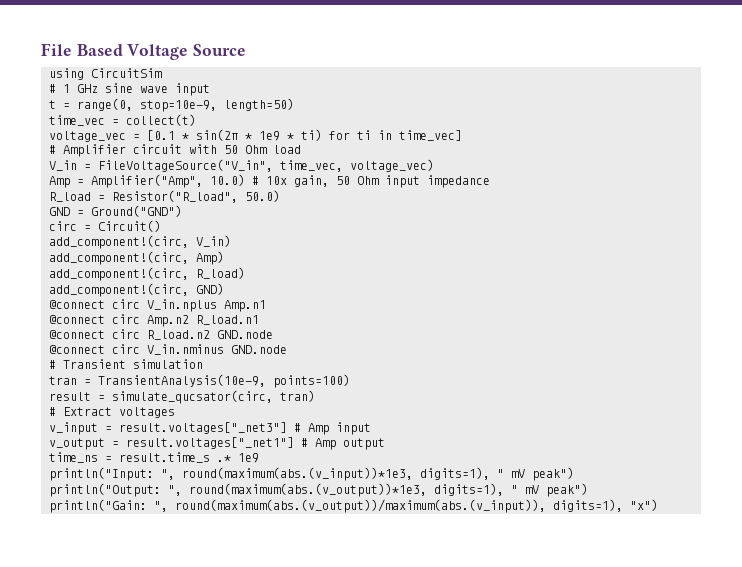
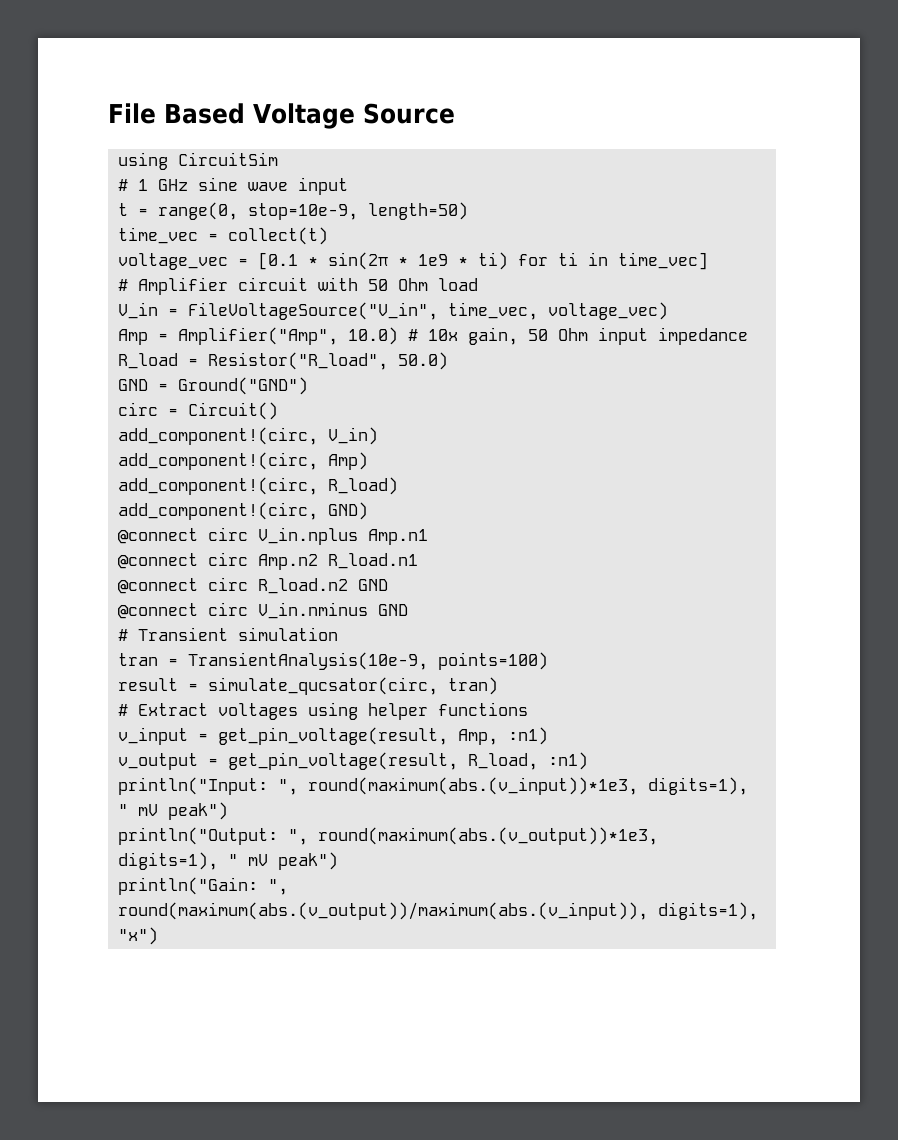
[216,330,273,339] GND.node -> [357,579,388,591] GND
[230,345,287,354] GND.node -> [377,604,408,616] GND
(175, 412) none -> [307,702,528,720] using helper functions
[118,422,371,435] [48,437,385,450] [48,452,259,463] result.voltages["_net3"] # Amp input // v_output = result.voltages["_net1"] # Amp output // time_ns = result.time_s .* 1e9 -> [217,727,548,745] [117,752,588,770] get_pin_voltage(result, Amp, :n1) // v_output = get_pin_voltage(result, R_load, :n1)

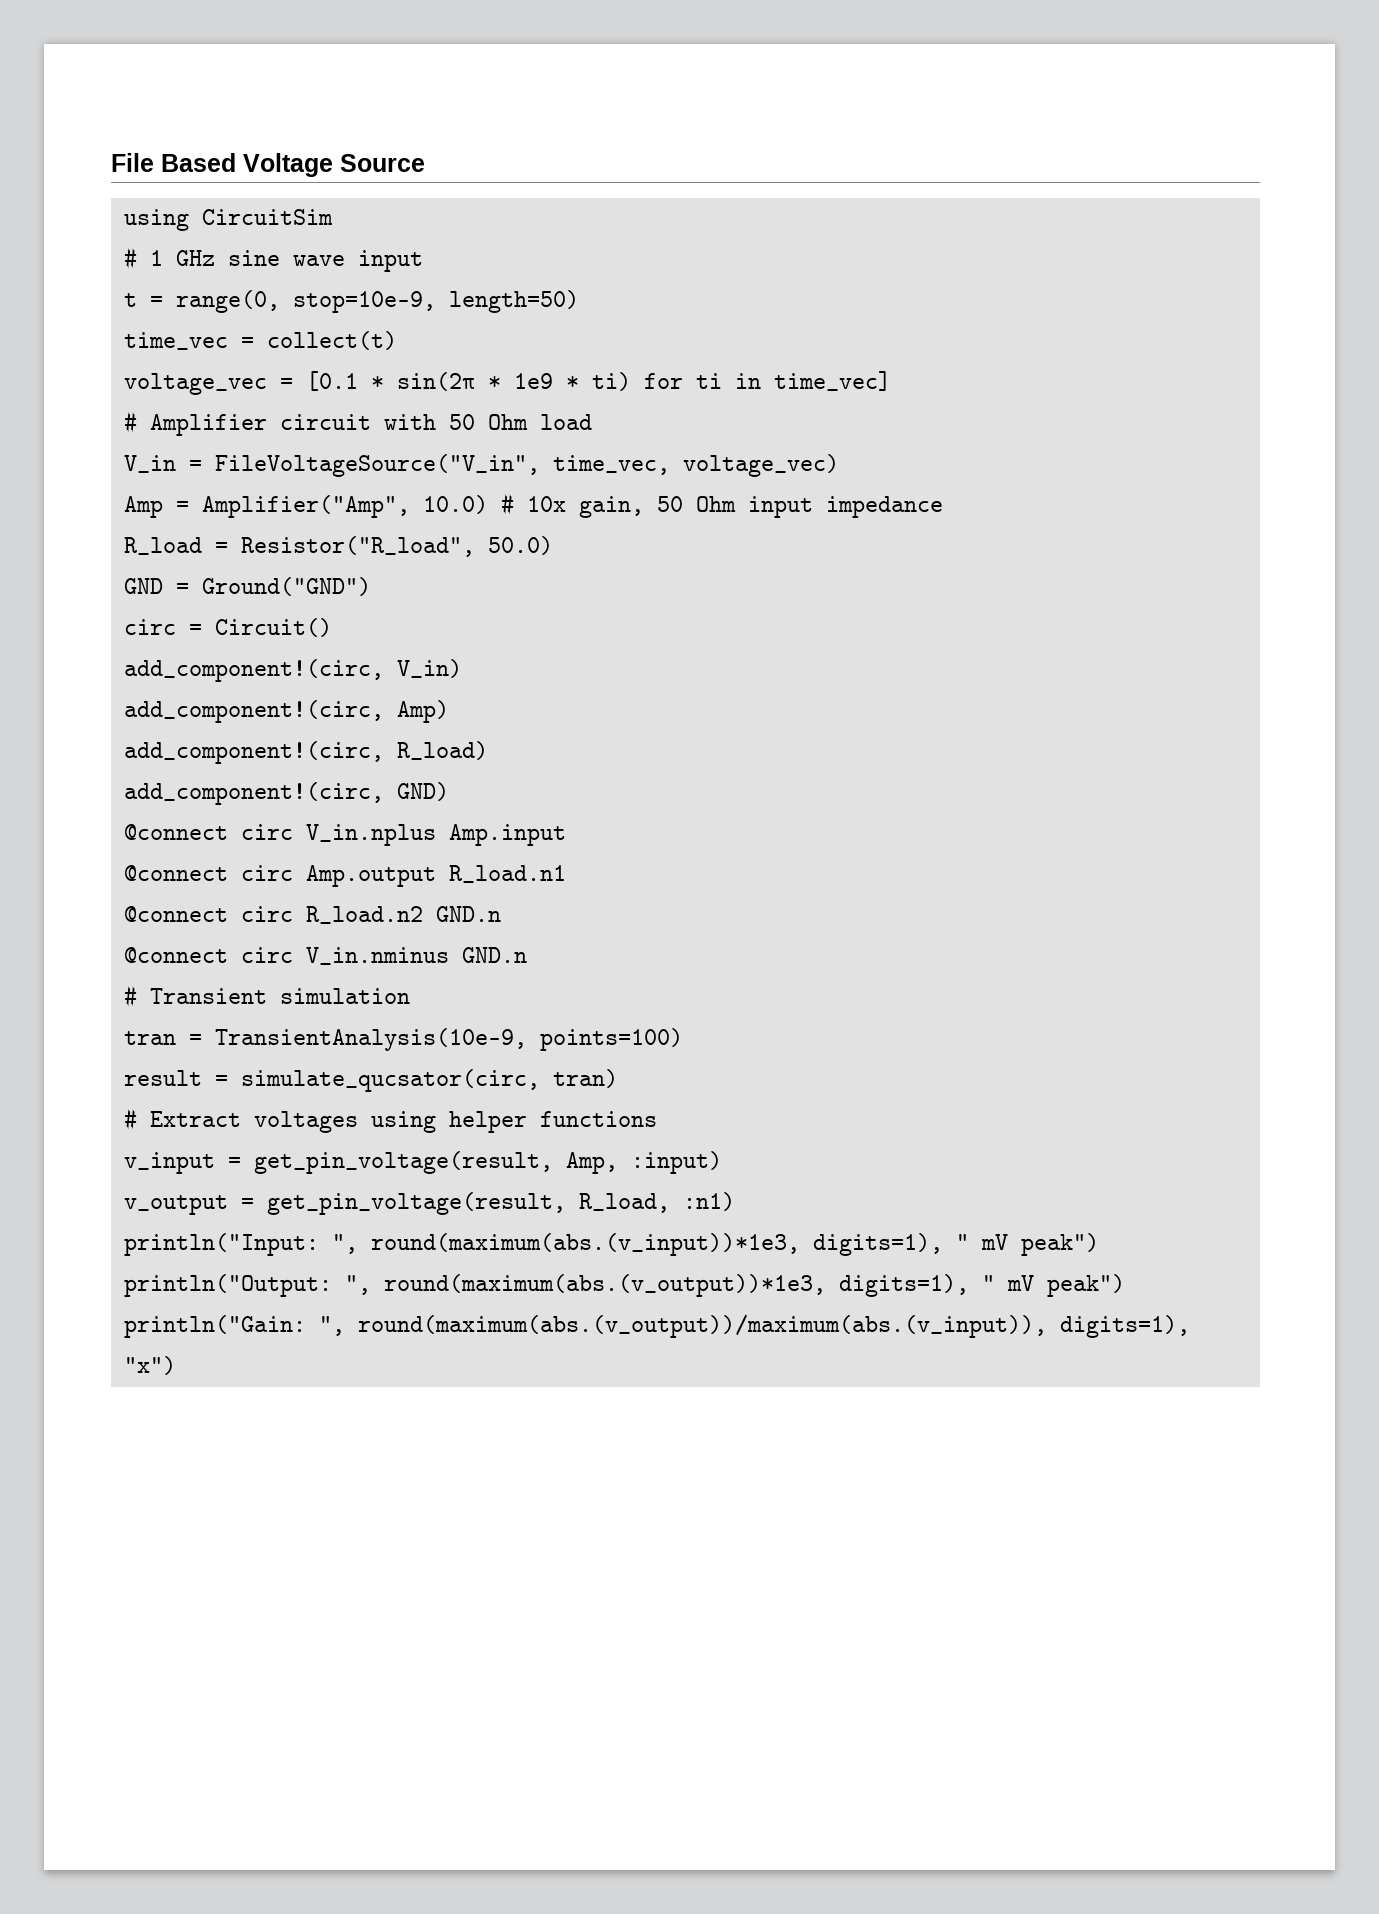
[367,529,428,545] [117,552,318,570] Amp.n1 // @connect circ Amp.n2 -> [448,824,566,846] [123,865,436,887] Amp.input // @connect circ Amp.output
[357,579,388,591] GND -> [435,906,501,922] GND.n
[377,604,408,616] GND -> [461,947,527,963] GND.n
[507,727,548,745] :n1) -> [630,1151,722,1174] :input)

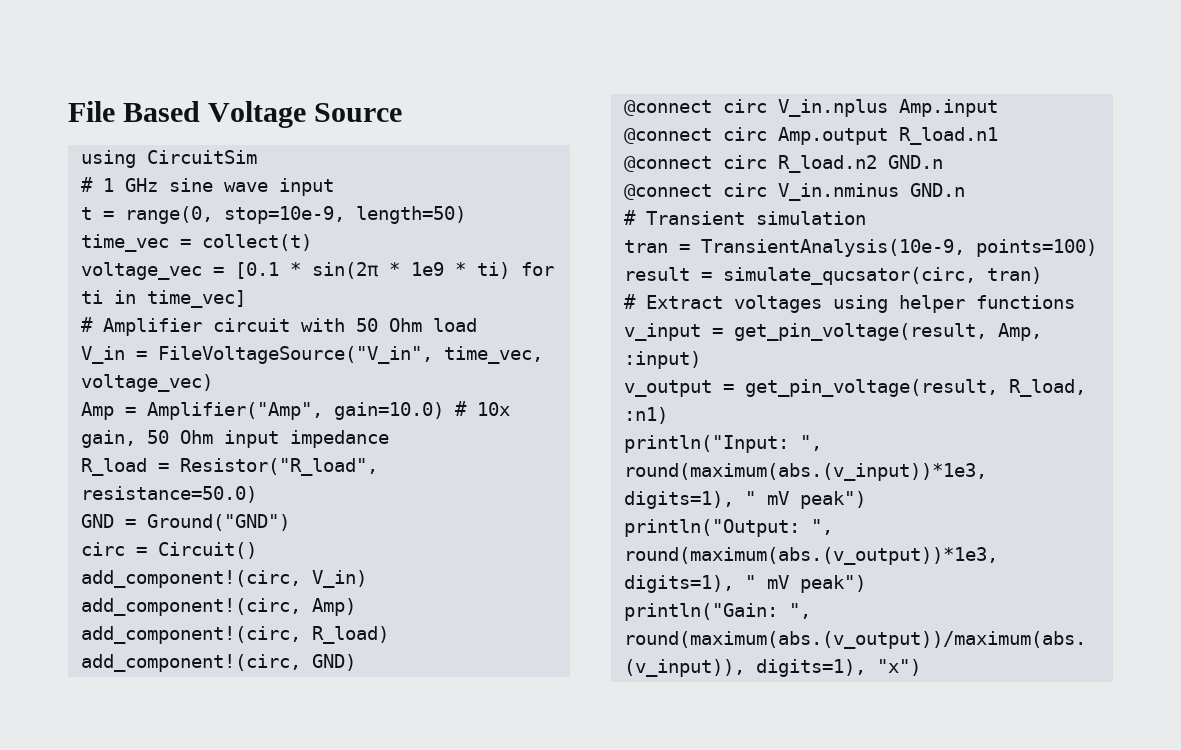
[422,495,488,514] 10.0) -> [333,402,444,420] gain=10.0)
[487,536,553,555] 50.0) -> [80,486,257,503] resistance=50.0)

